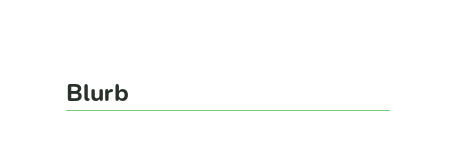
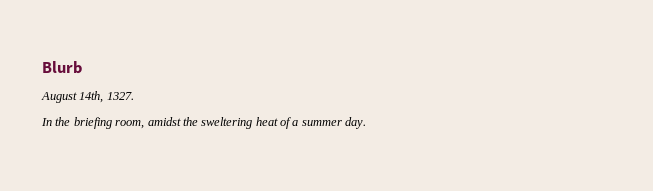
(129, 92) none -> [41,91,134,103] [41,117,367,129] // August 14th, 1327. // In the briefing room, amidst the sweltering heat of a summer day.

